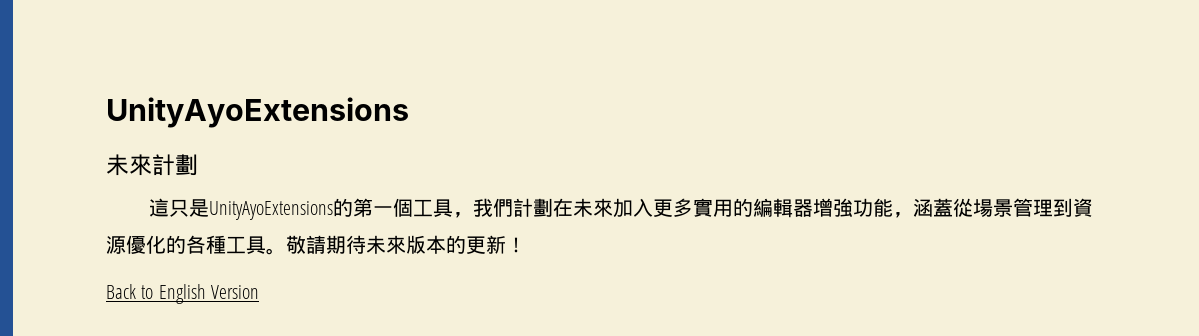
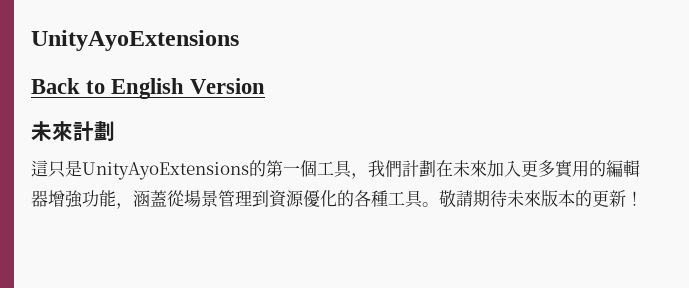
[106,97,409,128] UnityAyoExtensions -> [31,30,239,51] [31,78,266,99] UnityAyoExtensions // Back to English Version
[106,284,260,304] // Back to English Version -> (643, 198) none

